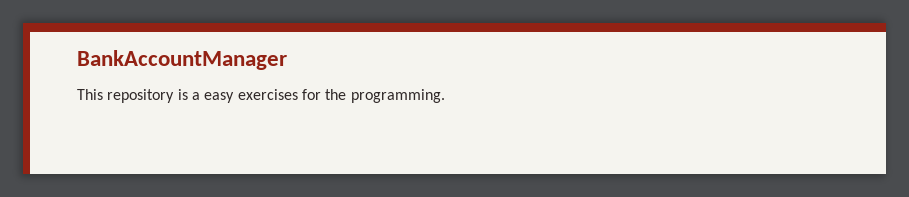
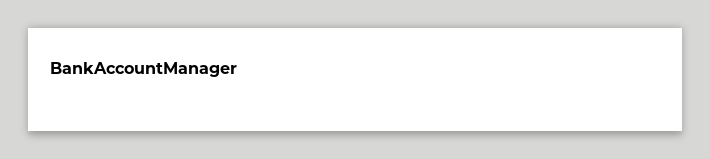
[77,89,445,103] // This repository is a easy exercises for the programming. -> (237, 69) none

